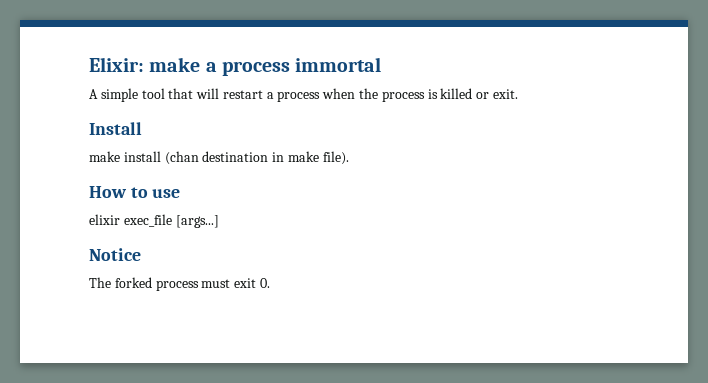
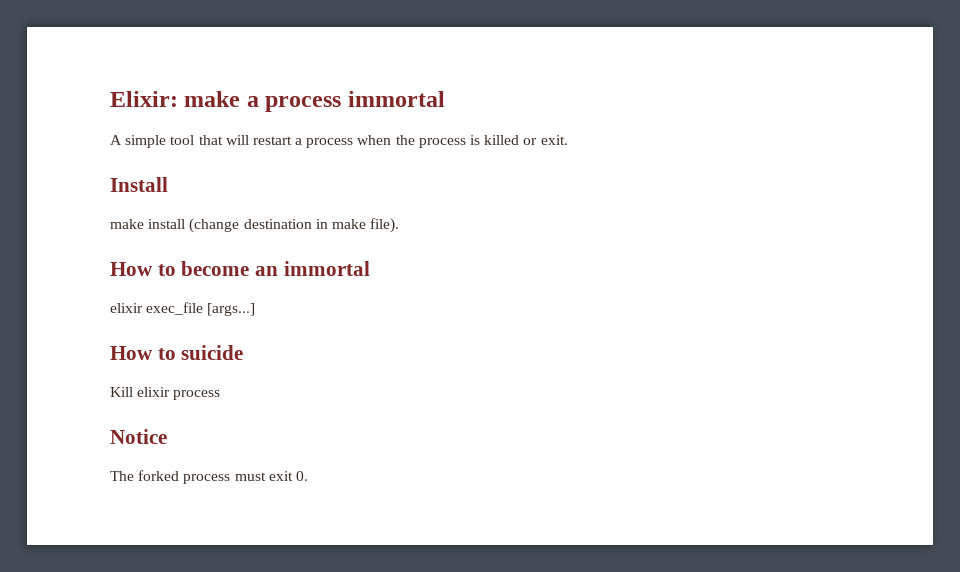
[164,151,199,165] (chan -> [189,218,240,233] (change
[152,189,181,198] use -> [181,261,370,276] become an immortal
(219, 221) none -> [110,345,244,360] [110,387,221,400] // How to suicide // Kill elixir process

